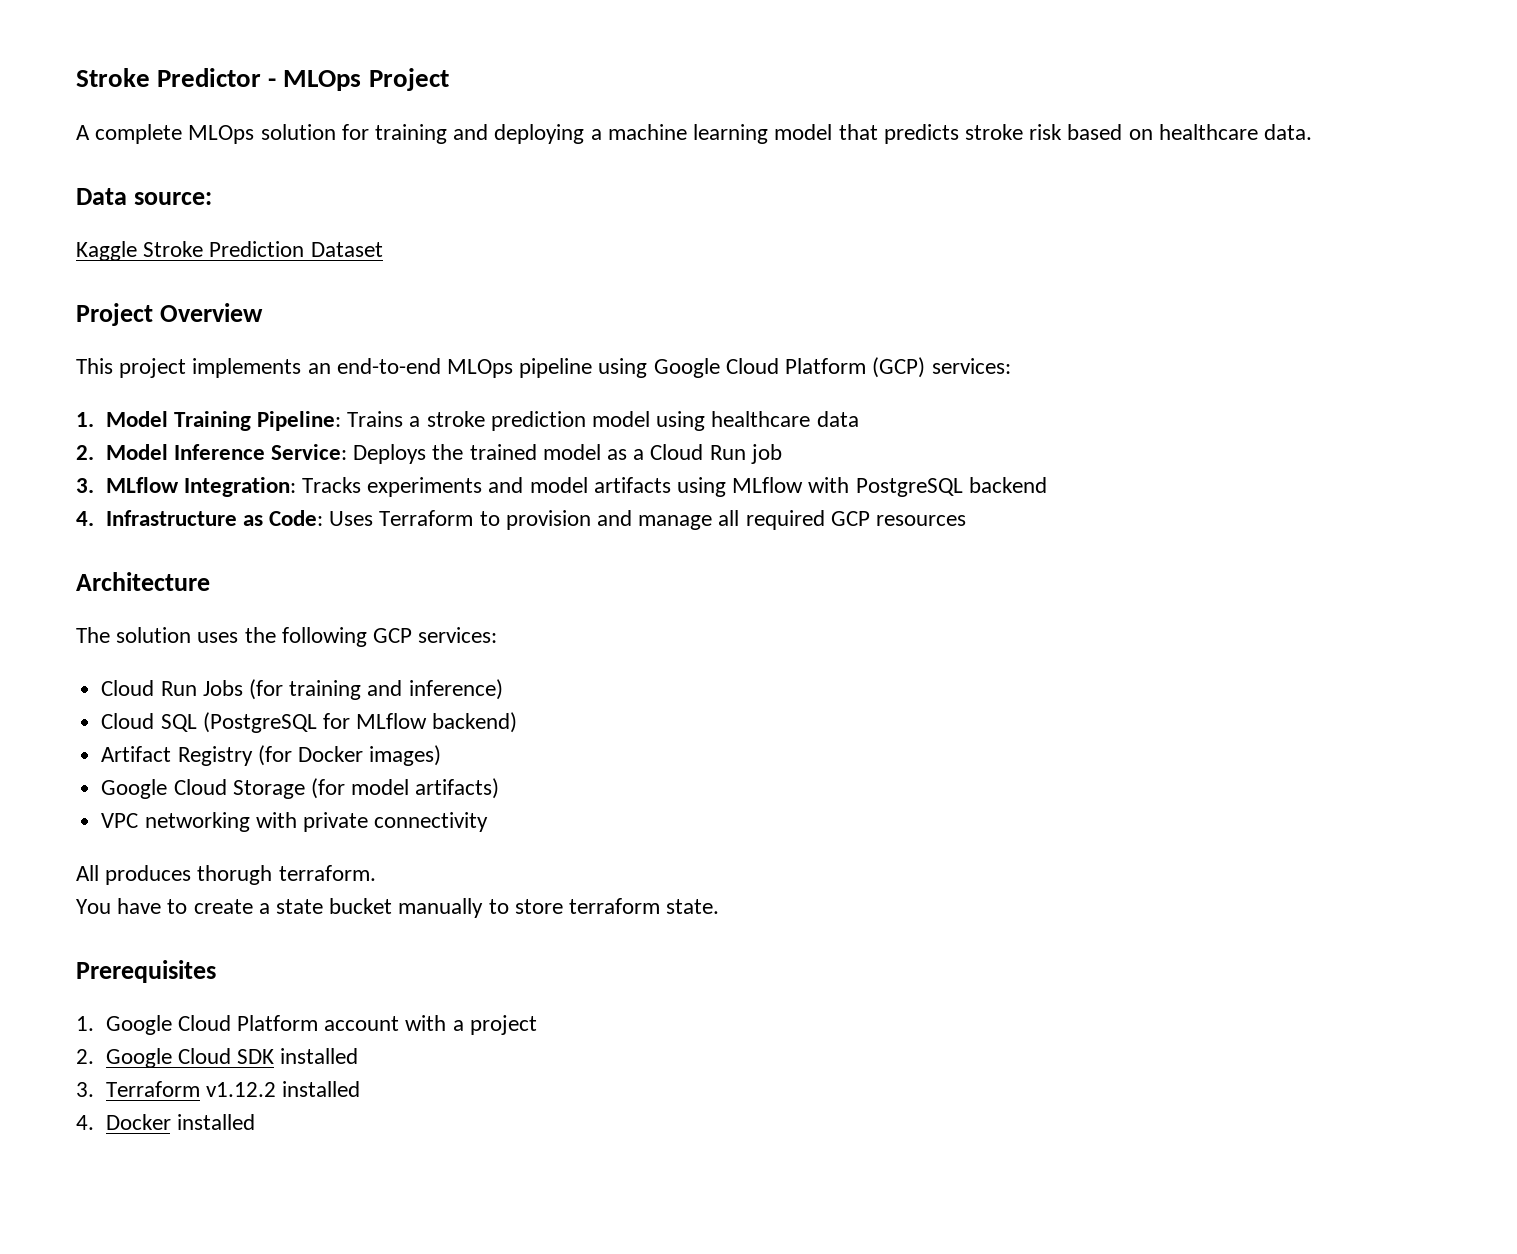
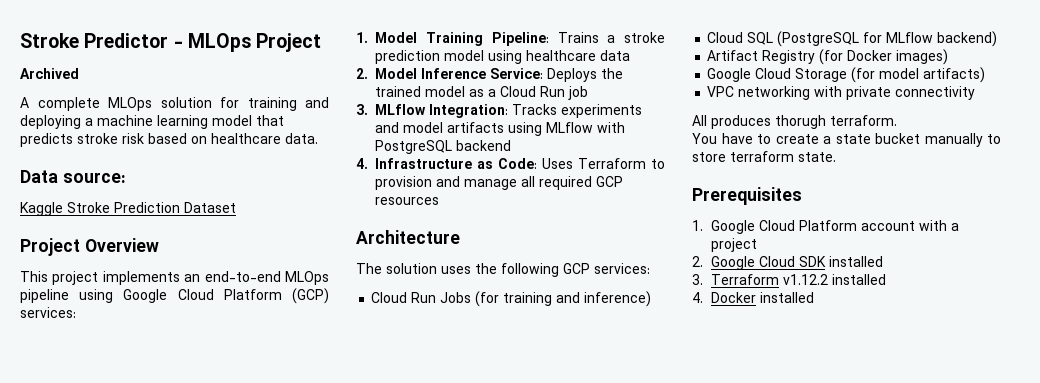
(449, 79) none -> [20,68,79,79] // Archived

